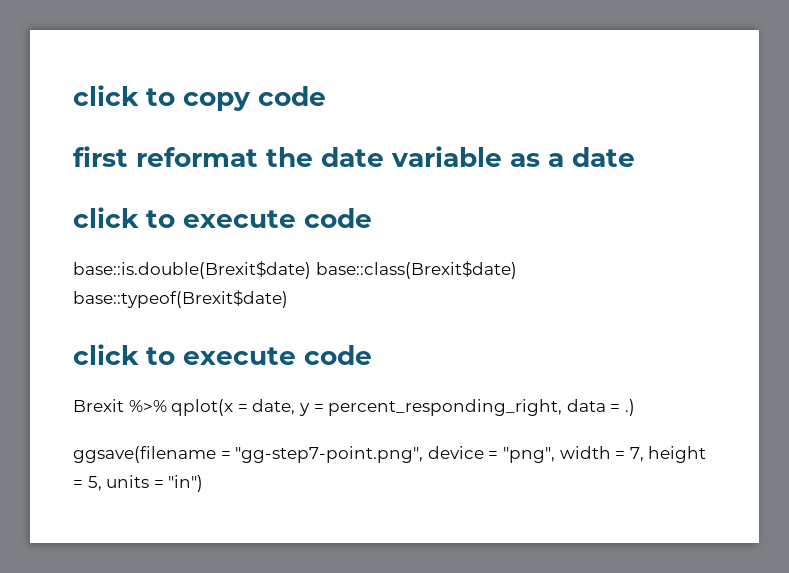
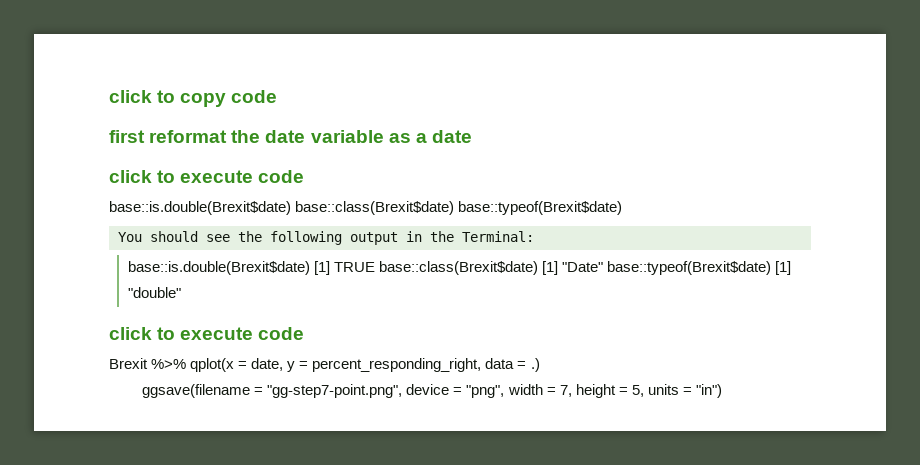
(288, 299) none -> [118,231,534,245] [127,261,791,275] [127,287,181,298] // You should see the following output in the Terminal: // base::is.double(Brexit$date) [1] TRUE base::class(Brexit$date) [1] "Date" base::typeof(Brexit$date) [1] "double"

